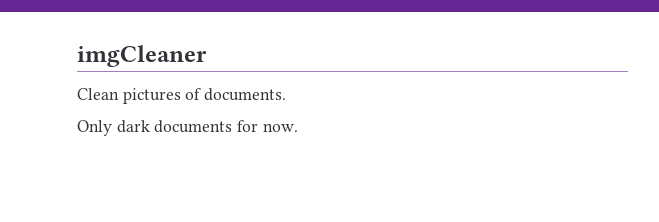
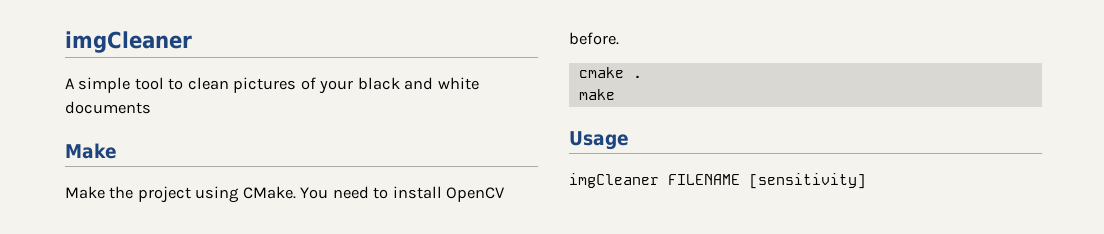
[77,88,287,104] [77,120,298,136] Clean pictures of documents. // Only dark documents for now. -> [65,77,479,94] [65,101,151,114] [65,143,117,159] [65,186,505,203] [569,32,619,45] [578,67,642,78] [578,89,615,100] [569,131,629,150] [569,173,866,189] A simple tool to clean pictures of your black and white documents // Make // Make the project using CMake. You need to install OpenCV before. // cmake . // make // Usage // imgCleaner FILENAME [sensitivity]

